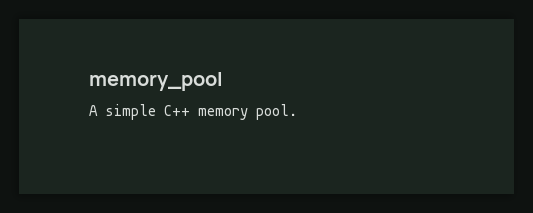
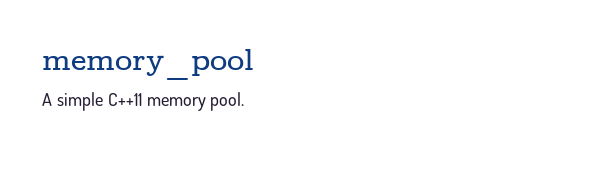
[164,105,190,116] C++ -> [107,93,142,106] C++11

